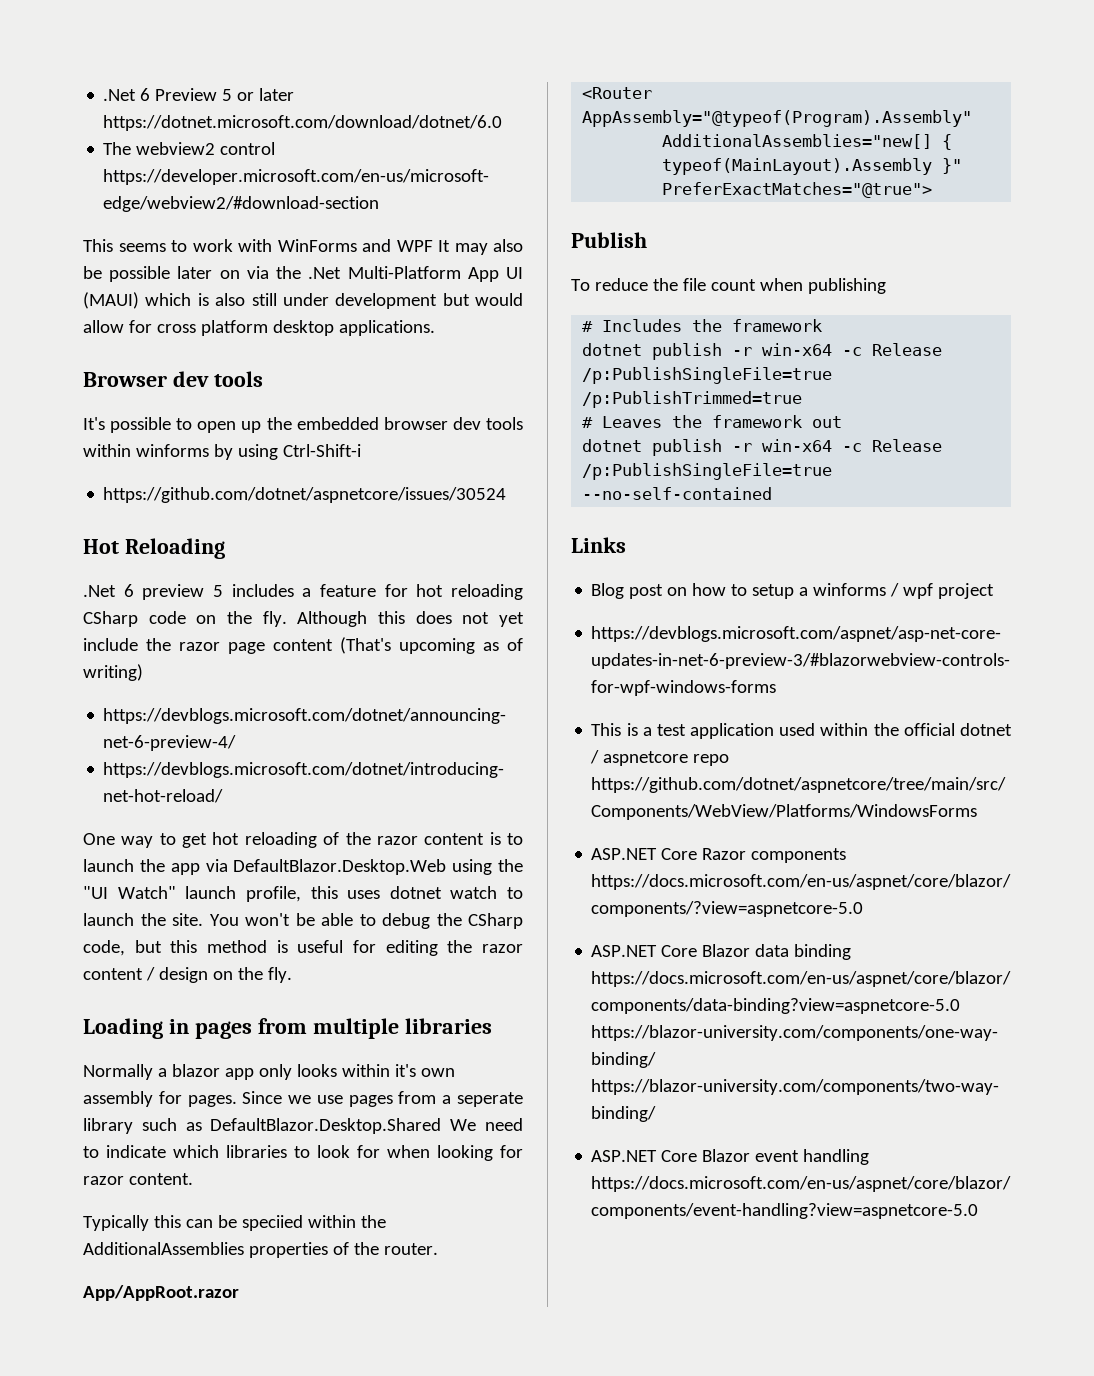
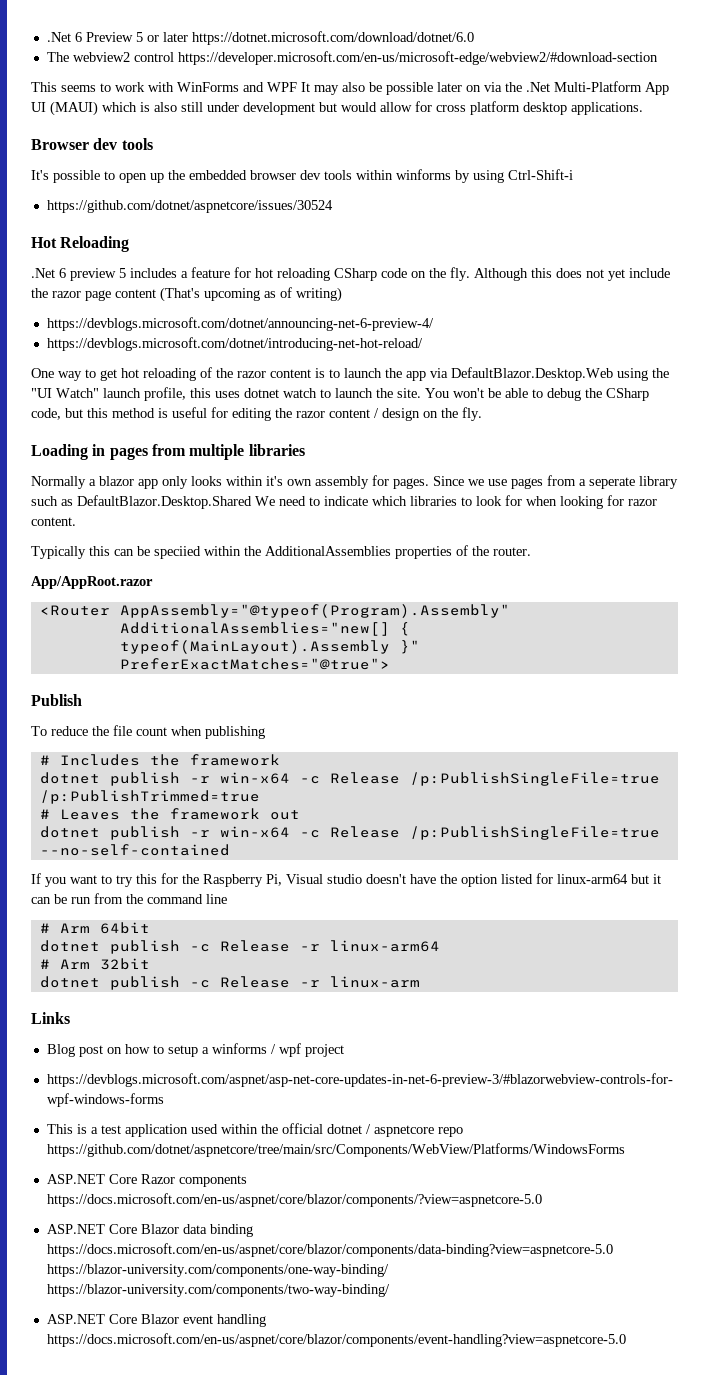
(773, 493) none -> [31,873,661,887] [31,893,227,904] [39,922,150,934] [39,940,440,954] [39,958,150,970] [39,976,420,990] // If you want to try this for the Raspberry Pi, Visual studio doesn't have the option listed for linux-arm64 but it can be run from the command line // # Arm 64bit // dotnet publish -c Release -r linux-arm64 // # Arm 32bit // dotnet publish -c Release -r linux-arm

